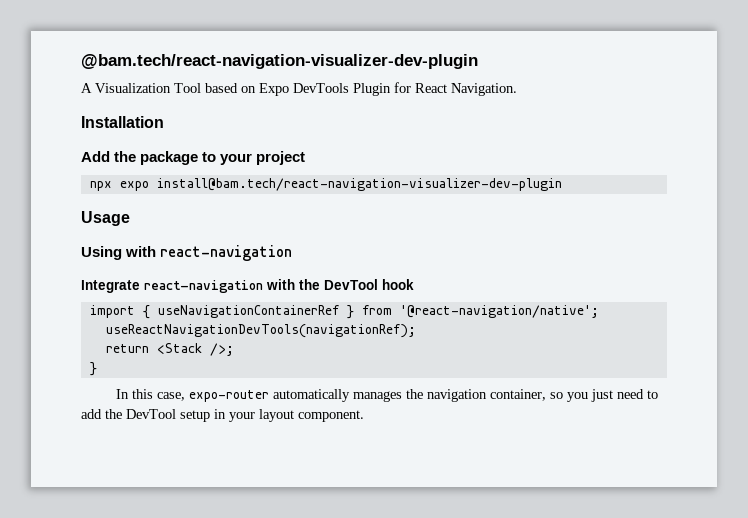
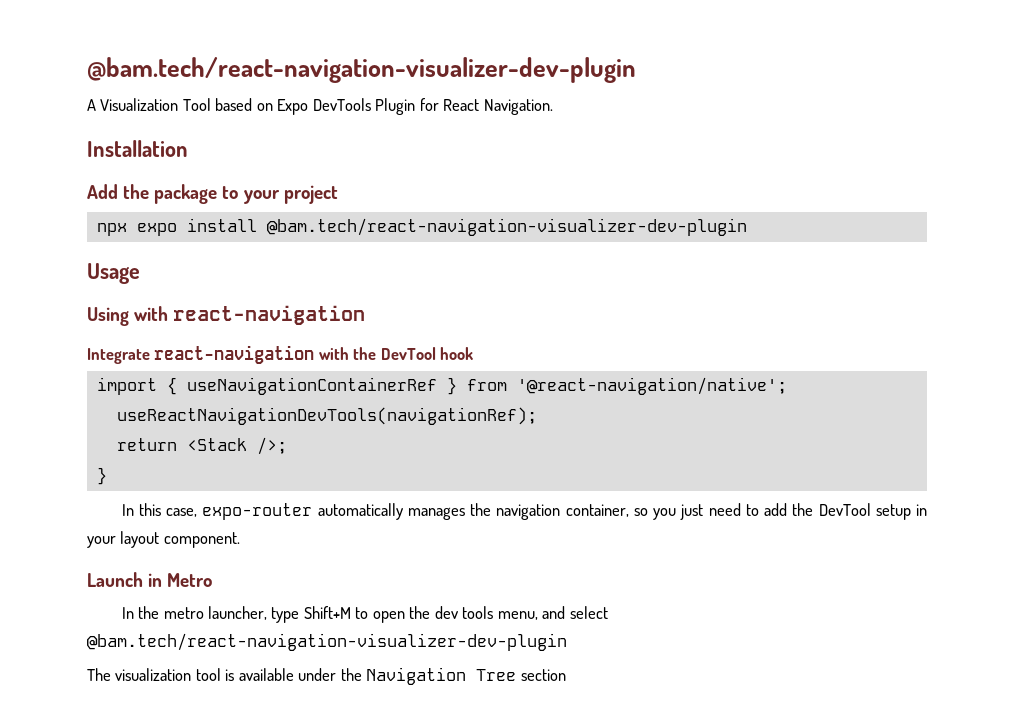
[156,178,562,191] install@bam.tech/react-navigation-visualizer-dev-plugin -> [186,218,747,236] install @bam.tech/react-navigation-visualizer-dev-plugin
(364, 416) none -> [87,572,213,587] [121,606,608,623] [87,633,567,651] [87,667,566,685] // Launch in Metro // In the metro launcher, type Shift+M to open the dev tools menu, and select @bam.tech/react-navigation-visualizer-dev-plugin // The visualization tool is available under the Navigation Tree section

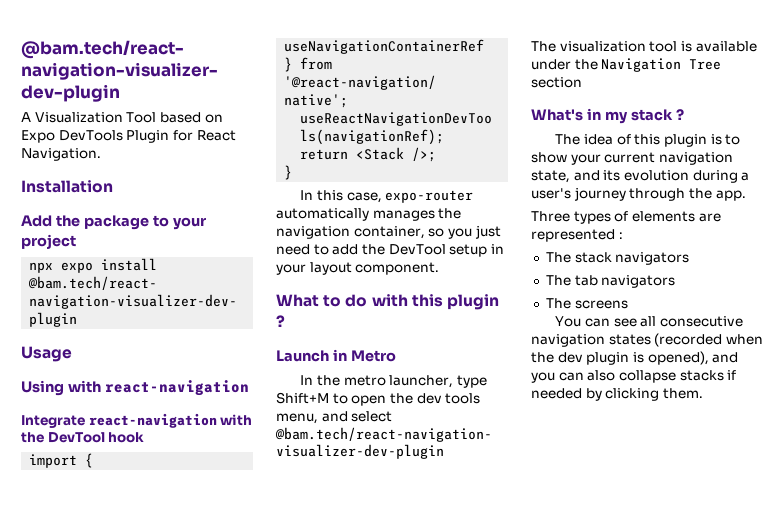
(240, 540) none -> [276,294,499,310] [276,315,285,327] // What to do with this plugin ?
(566, 675) none -> [531,108,684,124] [555,134,741,147] [531,152,733,165] [531,170,750,183] [531,187,746,201] [531,211,721,224] [531,229,623,242] [545,252,690,265] [545,275,676,288] [545,298,628,309] [555,316,744,327] [531,333,763,347] [531,351,739,365] [531,370,737,383] [531,388,703,401] // What's in my stack ? // The idea of this plugin is to show your current navigation state, and its evolution during a user's journey through the app. // Three types of elements are represented : // The stack navigators // The tab navigators // The screens // You can see all consecutive navigation states (recorded when the dev plugin is opened), and you can also collapse stacks if needed by clicking them.

